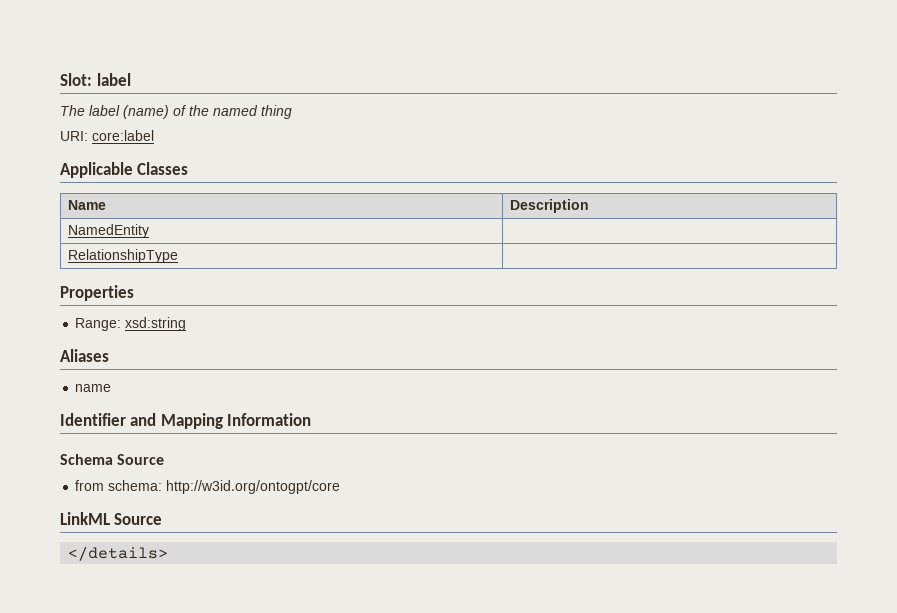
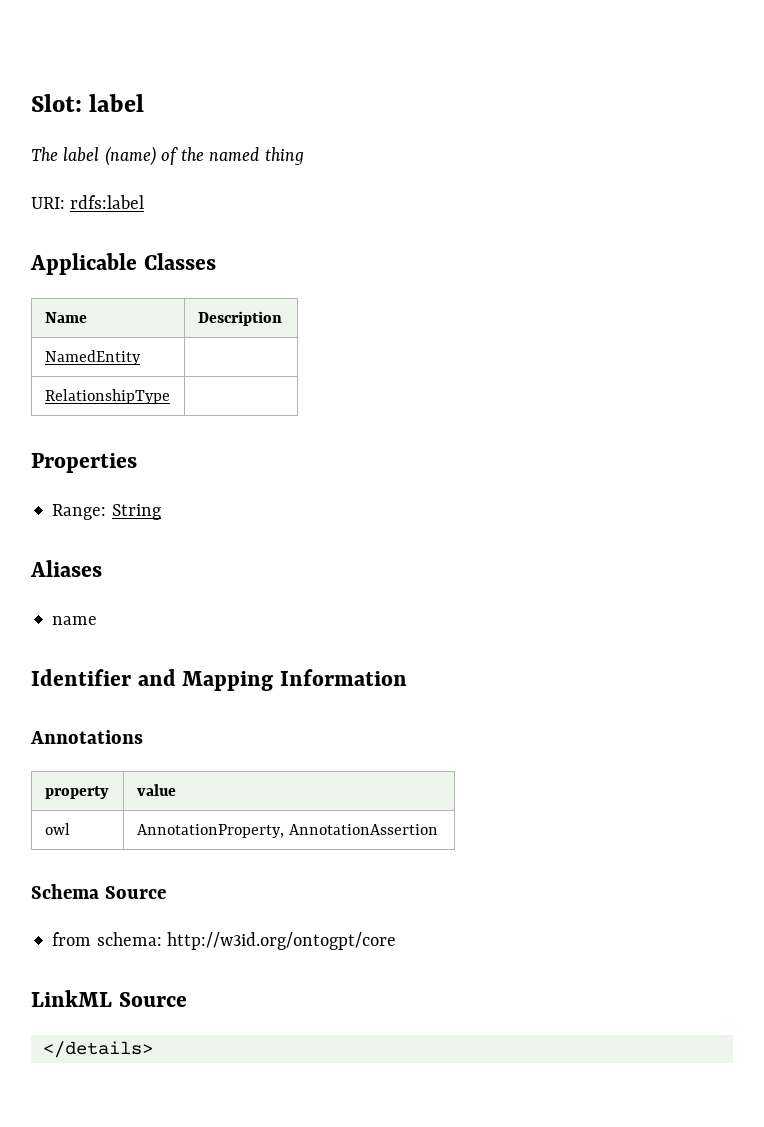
[92,130,154,141] core:label -> [70,195,145,209] rdfs:label
[125,317,187,331] xsd:string -> [111,504,161,520] String
(312, 419) none -> [30,730,143,744] [44,786,109,799] [136,784,176,796] [44,823,70,835] [136,824,438,838] // Annotations // property | value // owl | AnnotationProperty, AnnotationAssertion

